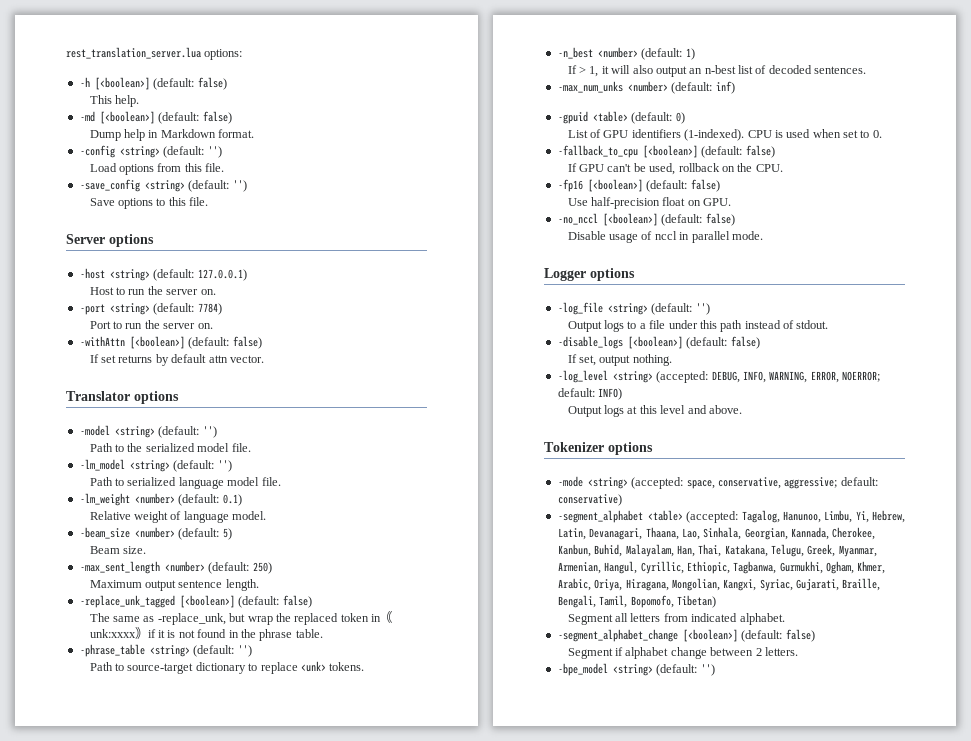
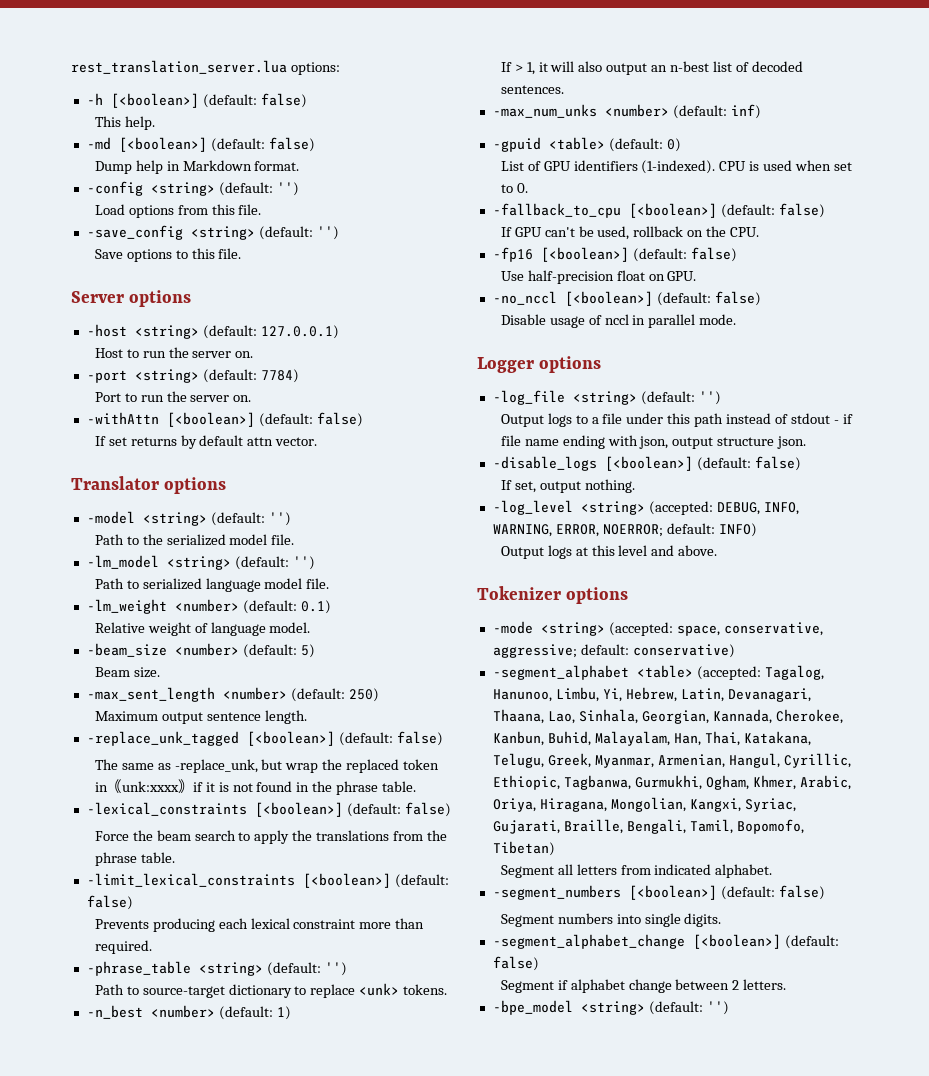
(323, 633) none -> [86,802,451,817] [94,830,448,844] [94,852,175,866] [86,873,449,888] [86,895,133,910] [94,918,425,932] [94,940,152,954] // -lexical_constraints [<boolean>] (default: false) // Force the beam search to apply the translations from the phrase table. // -limit_lexical_constraints [<boolean>] (default: false) // Prevents producing each lexical constraint more than required.
[796,320,829,329] stdout. -> [790,413,853,424] [500,435,807,449] stdout - if file name ending with json, output structure json.
(785, 619) none -> [492,885,825,900] [500,913,722,927] // -segment_numbers [<boolean>] (default: false) // Segment numbers into single digits.

